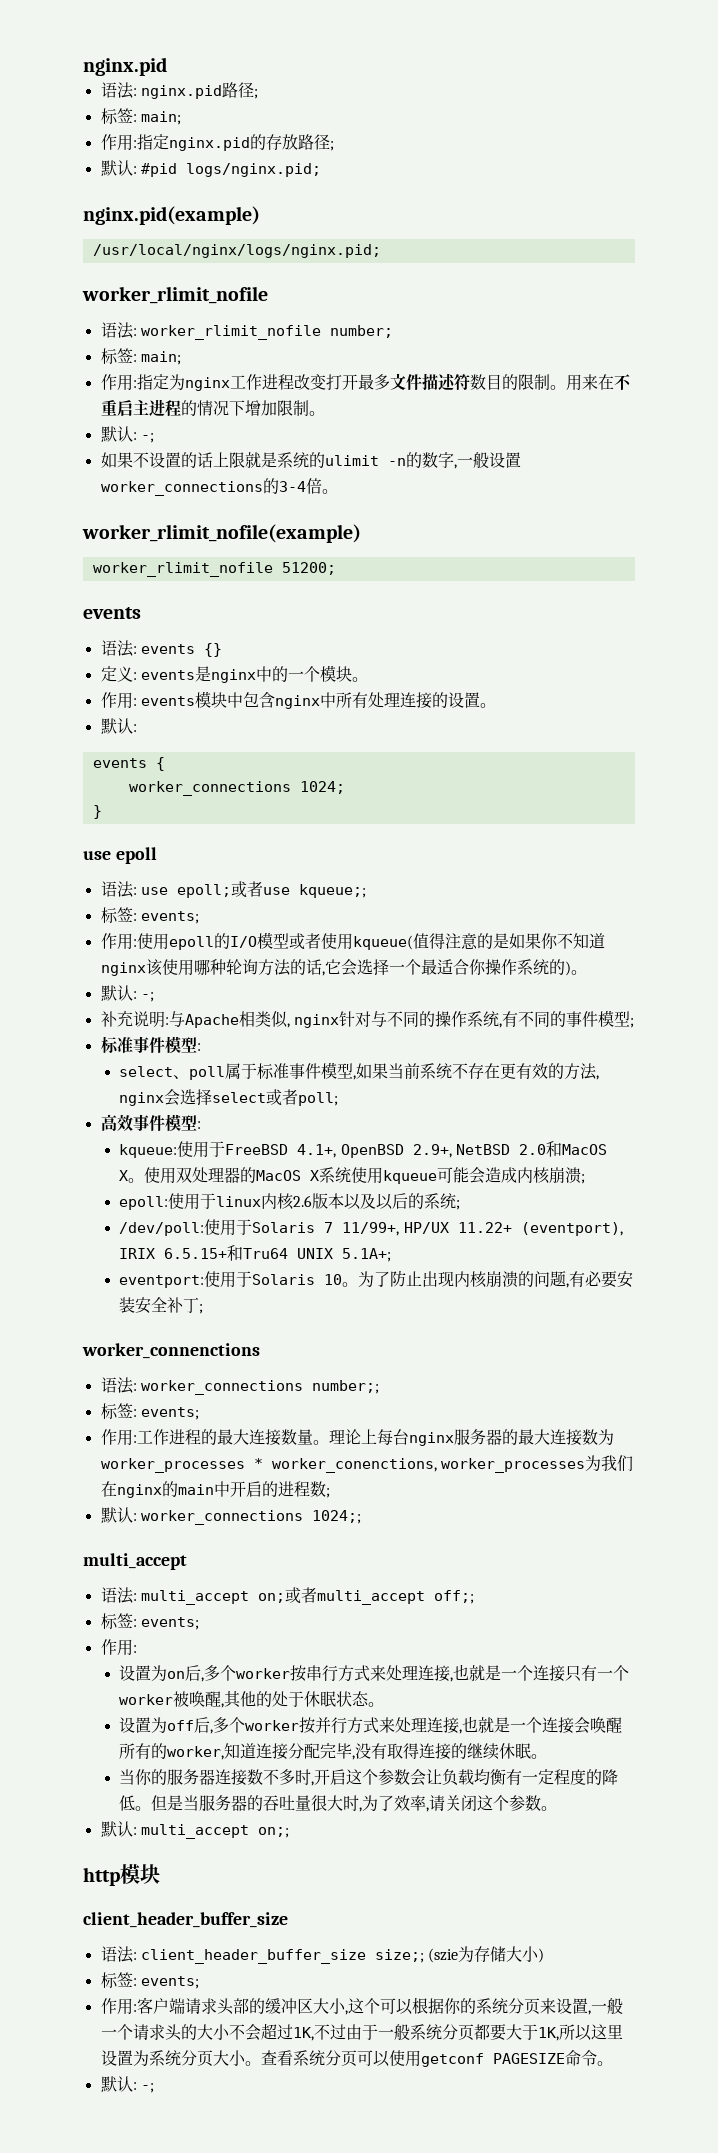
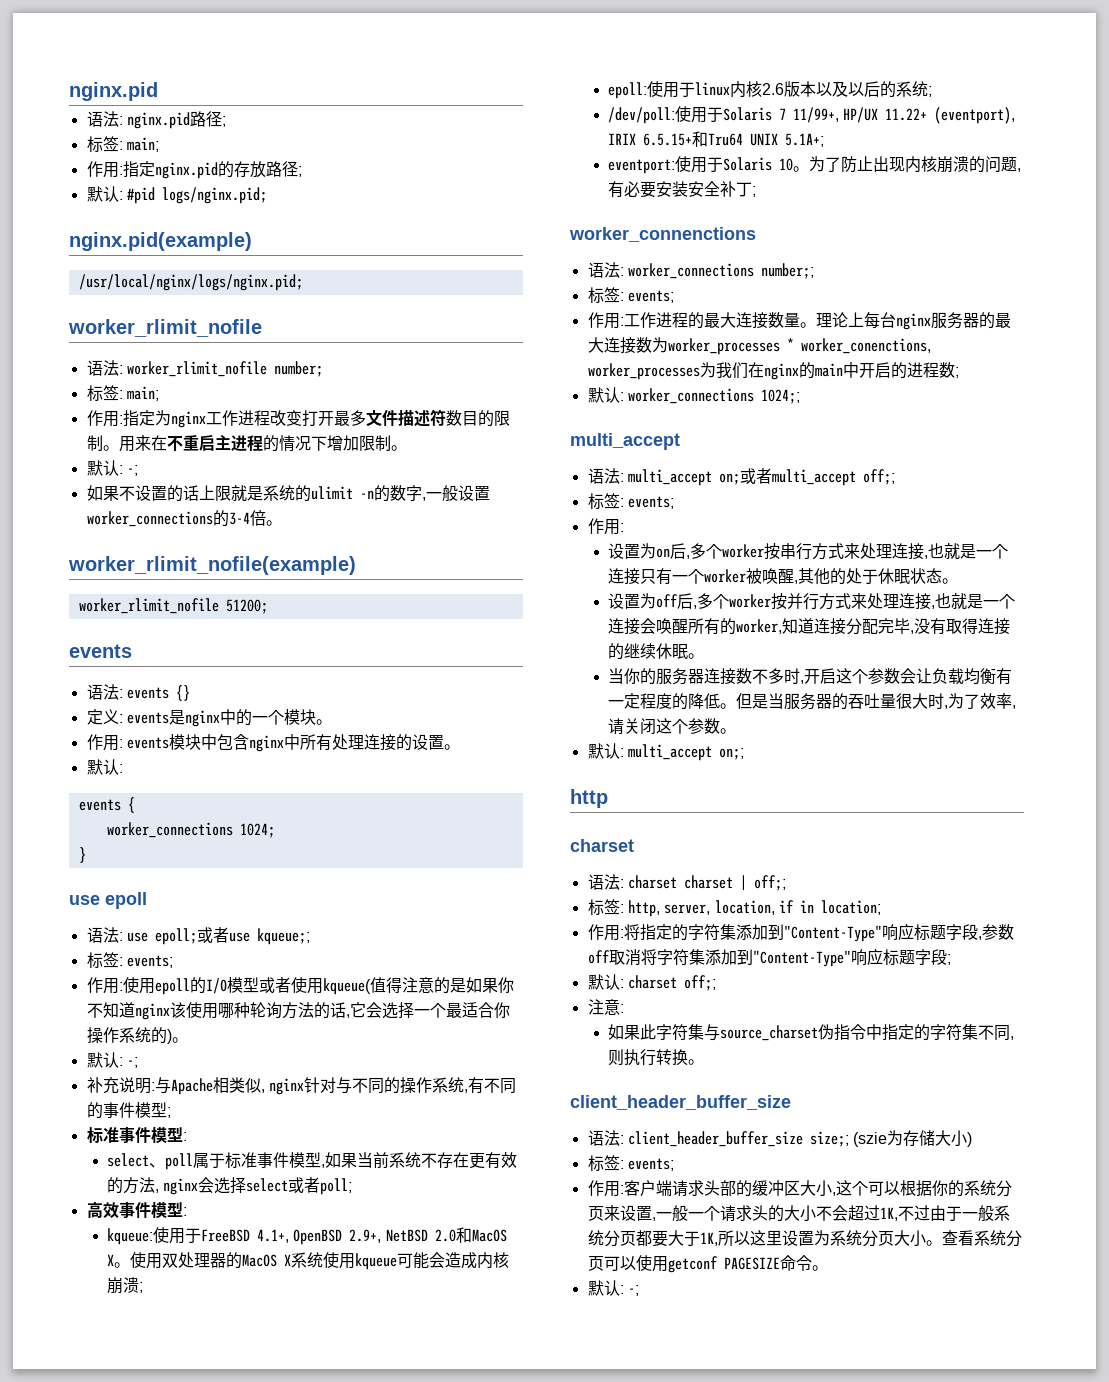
[120,1864,160,1884] 模块 -> [570,839,634,852] [587,874,786,891] [587,899,881,917] [587,923,1014,942] [587,948,951,967] [587,974,716,991] [587,999,624,1015] [608,1024,1015,1041] [608,1049,705,1066] // charset // 语法: charset charset | off;; // 标签: http, server, location, if in location; // 作用:将指定的字符集添加到"Content-Type"响应标题字段,参数off取消将字符集添加到"Content-Type"响应标题字段; // 默认: charset off;; // 注意: // 如果此字符集与source_charset伪指令中指定的字符集不同,则执行转换。

